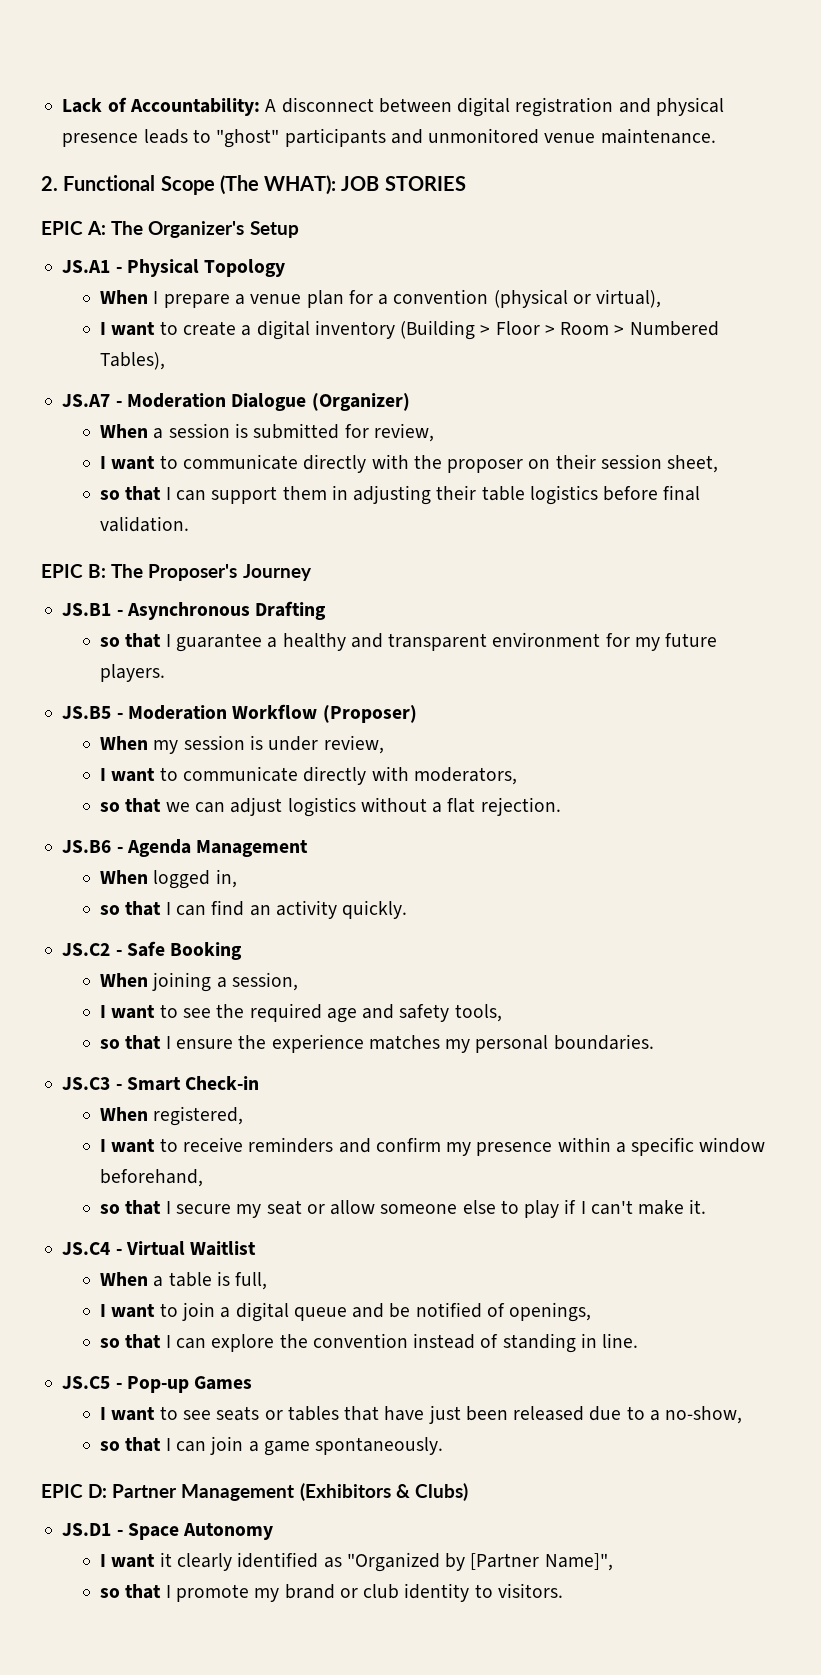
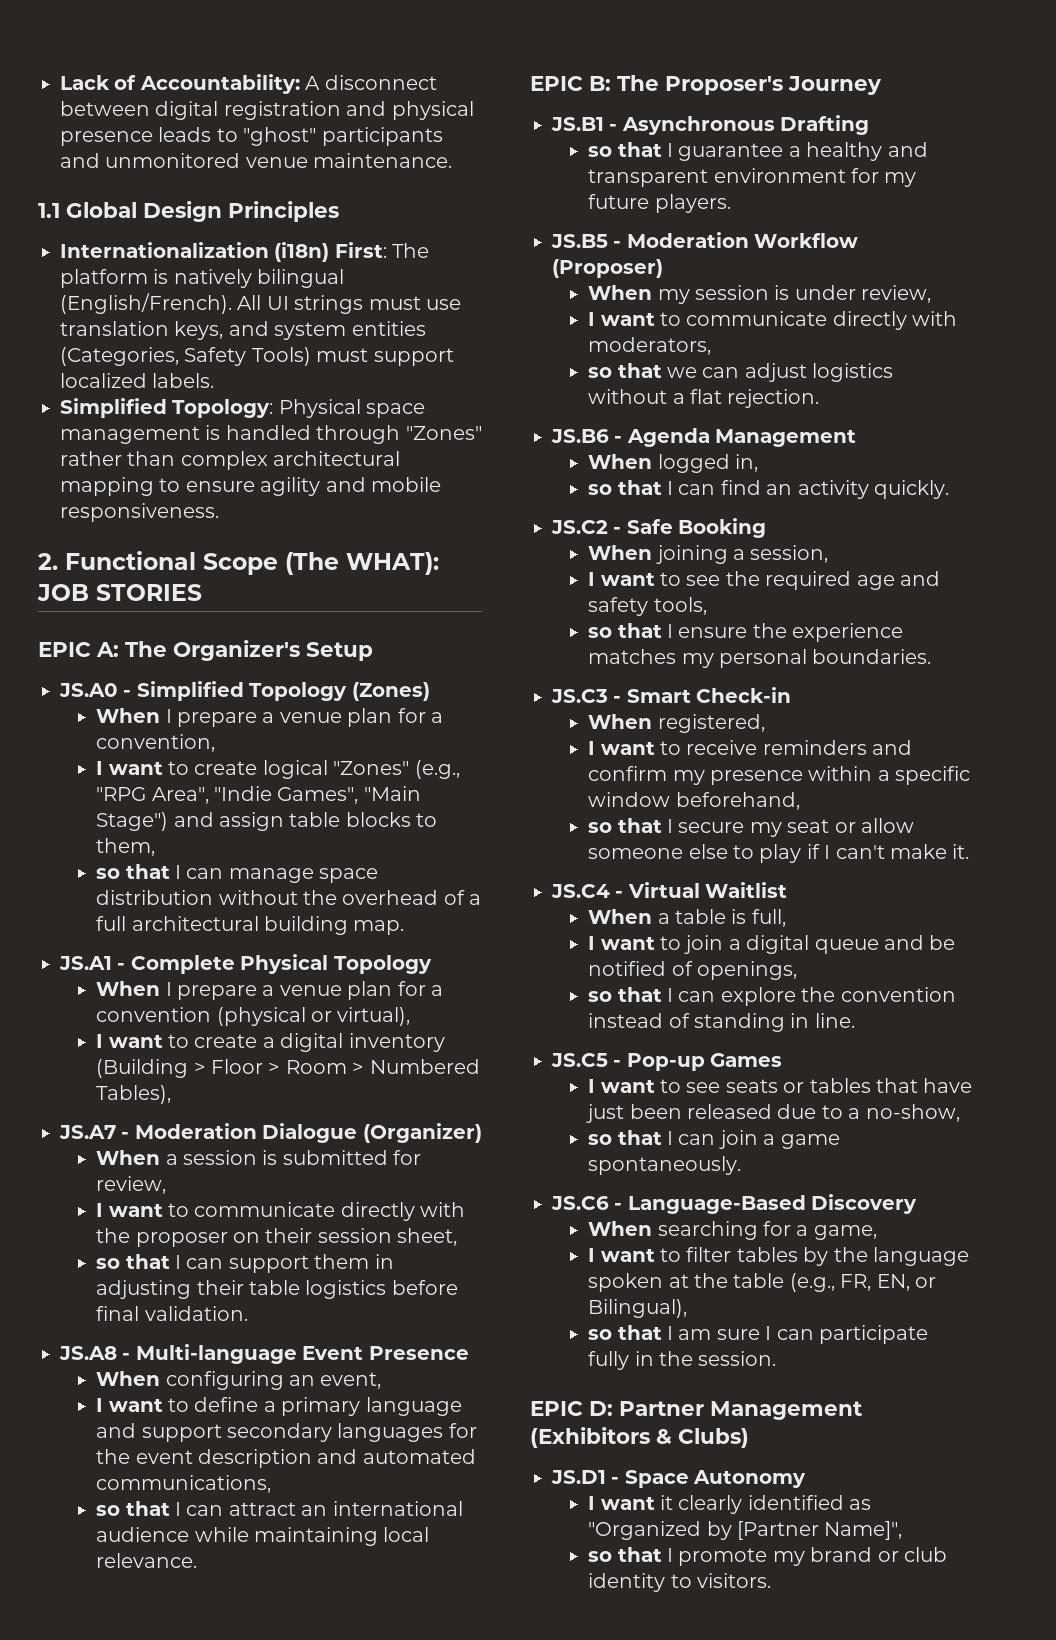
(716, 136) none -> [38,201,339,222] [60,242,430,262] [60,269,345,288] [60,293,461,314] [60,321,426,340] [60,347,454,366] [60,373,215,388] [60,398,426,418] [60,425,482,444] [60,451,401,470] [60,477,441,496] [60,503,219,522] // 1.1 Global Design Principles // Internationalization (i18n) First: The platform is natively bilingual (English/French). All UI strings must use translation keys, and system entities (Categories, Safety Tools) must support localized labels. // Simplified Topology: Physical space management is handled through "Zones" rather than complex architectural mapping to ensure agility and mobile responsiveness.
(299, 229) none -> [59,681,430,701] [96,708,444,727] [96,734,216,752] [96,760,460,779] [96,786,421,804] [96,812,438,831] [96,838,156,856] [96,864,379,883] [96,890,482,905] [96,916,405,935] // JS.A0 - Simplified Topology (Zones) // When I prepare a venue plan for a convention, // I want to create logical "Zones" (e.g., "RPG Area", "Indie Games", "Main Stage") and assign table blocks to them, // so that I can manage space distribution without the overhead of a full architectural building map.
(122, 270) none -> [130,955,235,974] Complete
(190, 524) none -> [59,1344,469,1364] [96,1371,382,1390] [96,1397,462,1416] [96,1423,477,1442] [96,1449,476,1468] [96,1475,272,1493] [96,1501,463,1516] [96,1527,430,1546] [96,1553,198,1568] // JS.A8 - Multi-language Event Presence // When configuring an event, // I want to define a primary language and support secondary languages for the event description and automated communications, // so that I can attract an international audience while maintaining local relevance.
(444, 1446) none -> [551,1194,918,1214] [588,1221,877,1240] [588,1247,970,1266] [588,1273,937,1292] [588,1299,688,1318] [588,1325,929,1344] [588,1351,777,1370] // JS.C6 - Language-Based Discovery // When searching for a game, // I want to filter tables by the language spoken at the table (e.g., FR, EN, or Bilingual), // so that I am sure I can participate fully in the session.

